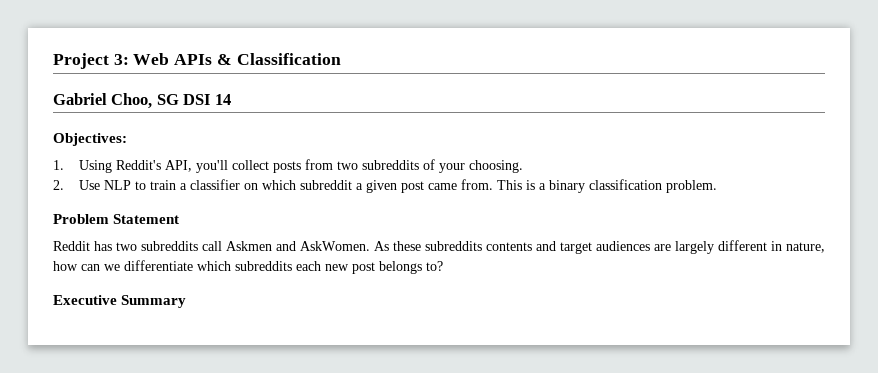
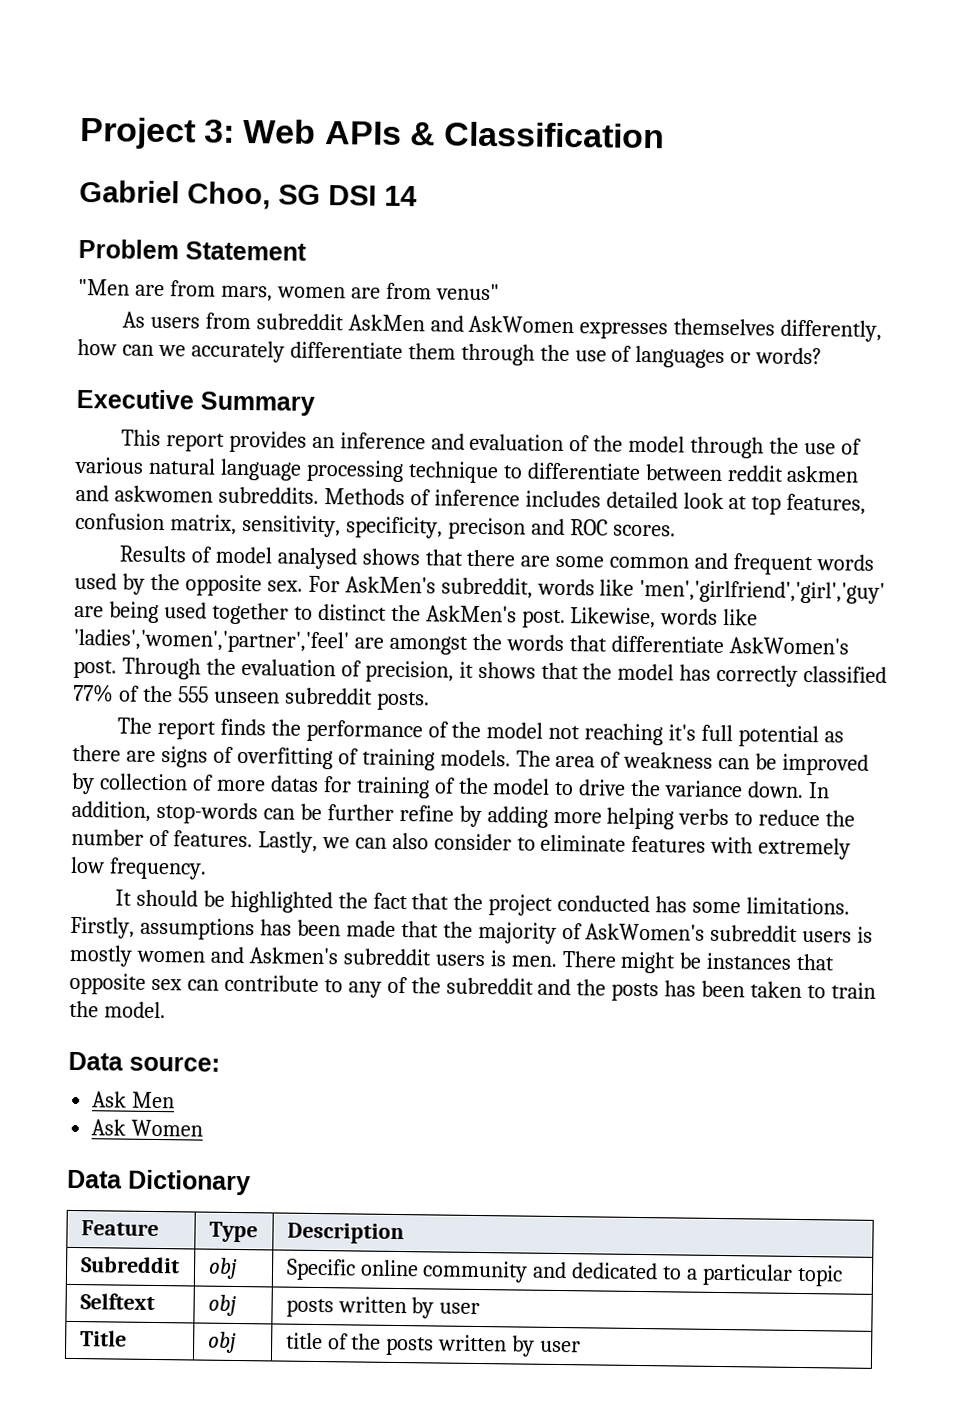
[53,133,127,146] [53,159,523,173] [53,179,717,193] [53,214,180,224] [53,240,825,254] [53,260,443,274] [53,295,187,308] Objectives: // 1. Using Reddit's API, you'll collect posts from two subreddits of your choosing. // 2. Use NLP to train a classifier on which subreddit a given post came from. This is a binary classification problem. // Problem Statement // Reddit has two subreddits call Askmen and AskWomen. As these subreddits contents and target audiences are largely different in nature, how can we differentiate which subreddits each new post belongs to? // Executive Summary -> [78,238,307,261] [78,278,500,302] [121,311,883,342] [77,338,823,368] [76,388,315,416] [120,429,863,459] [74,456,860,484] [75,484,867,515] [75,512,676,540] [118,545,875,576] [74,572,886,604] [74,601,759,629] [73,628,849,655] [73,657,888,687] [73,683,430,711] [116,717,845,748] [72,744,870,776] [71,772,831,799] [71,800,856,830] [71,828,852,860] [70,856,207,880] [114,889,851,916] [70,916,874,944] [69,944,835,974] [69,972,877,1002] [69,1000,166,1019] [68,1051,220,1072] [92,1091,176,1109] [91,1119,204,1137] [67,1169,251,1196] [80,1220,159,1237] [208,1221,258,1243] [286,1222,404,1245] [80,1256,180,1274] [207,1257,238,1280] [285,1258,844,1287] [79,1293,155,1310] [207,1294,237,1317] [285,1296,481,1319] [79,1330,127,1347] [207,1331,237,1354] [285,1332,582,1357] Problem Statement // "Men are from mars, women are from venus" // As users from subreddit AskMen and AskWomen expresses themselves differently, how can we accurately differentiate them through the use of languages or words? // Executive Summary // This report provides an inference and evaluation of the model through the use of various natural language processing technique to differentiate between reddit askmen and askwomen subreddits. Methods of inference includes detailed look at top features, confusion matrix, sensitivity, specificity, precison and ROC scores. // Results of model analysed shows that there are some common and frequent words used by the opposite sex. For AskMen's subreddit, words like 'men','girlfriend','girl','guy' are being used together to distinct the AskMen's post. Likewise, words like 'ladies','women','partner','feel' are amongst the words that differentiate AskWomen's post. Through the evaluation of precision, it shows that the model has correctly classified 77% of the 555 unseen subreddit posts. // The report finds the performance of the model not reaching it's full potential as there are signs of overfitting of training models. The area of weakness can be improved by collection of more datas for training of the model to drive the variance down. In addition, stop-words can be further refine by adding more helping verbs to reduce the number of features. Lastly, we can also consider to eliminate features with extremely low frequency. // It should be highlighted the fact that the project conducted has some limitations. Firstly, assumptions has been made that the majority of AskWomen's subreddit users is mostly women and Askmen's subreddit users is men. There might be instances that opposite sex can contribute to any of the subreddit and the posts has been taken to train the model. // Data source: // Ask Men // Ask Women // Data Dictionary // Feature | Type | Description // Subreddit | obj | Specific online community and dedicated to a particular topic // Selftext | obj | posts written by user // Title | obj | title of the posts written by user

